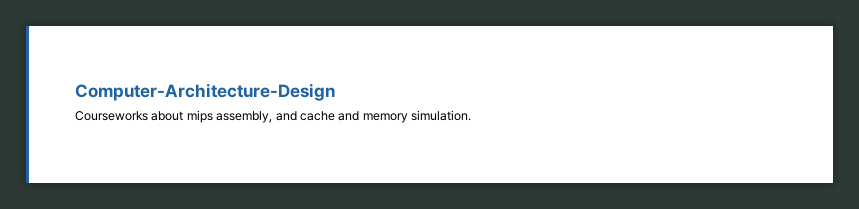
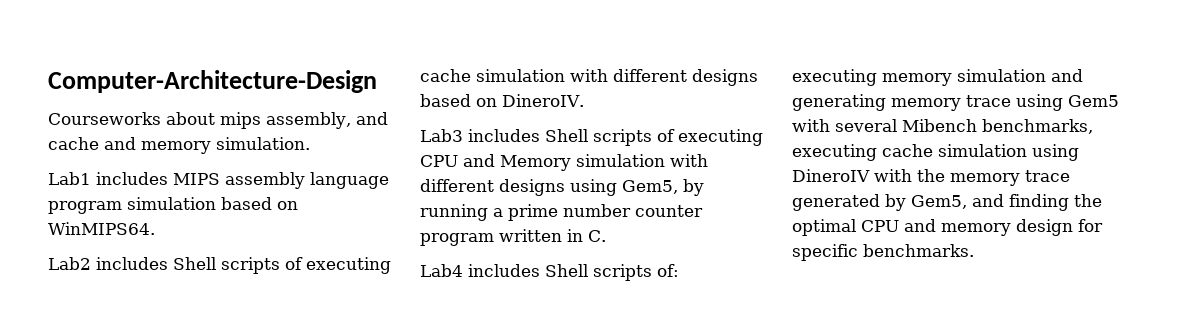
(471, 115) none -> [48,172,389,189] [48,197,298,214] [48,222,155,235] [48,257,391,274] [420,69,758,86] [420,94,584,107] [420,129,763,146] [420,154,708,171] [420,179,704,196] [420,204,703,221] [420,229,606,246] [420,264,679,281] [792,69,1083,86] [792,94,1119,111] [792,119,1093,134] [792,144,1079,161] [792,169,1070,186] [792,194,1102,211] [792,219,1103,236] [792,244,974,261] // Lab1 includes MIPS assembly language program simulation based on WinMIPS64. // Lab2 includes Shell scripts of executing cache simulation with different designs based on DineroIV. // Lab3 includes Shell scripts of executing CPU and Memory simulation with different designs using Gem5, by running a prime number counter program written in C. // Lab4 includes Shell scripts of: executing memory simulation and generating memory trace using Gem5 with several Mibench benchmarks, executing cache simulation using DineroIV with the memory trace generated by Gem5, and finding the optimal CPU and memory design for specific benchmarks.

